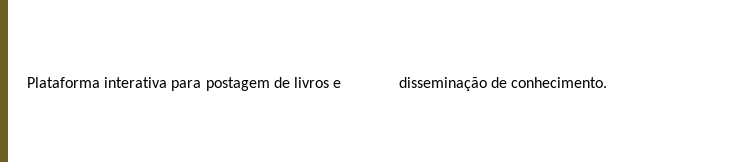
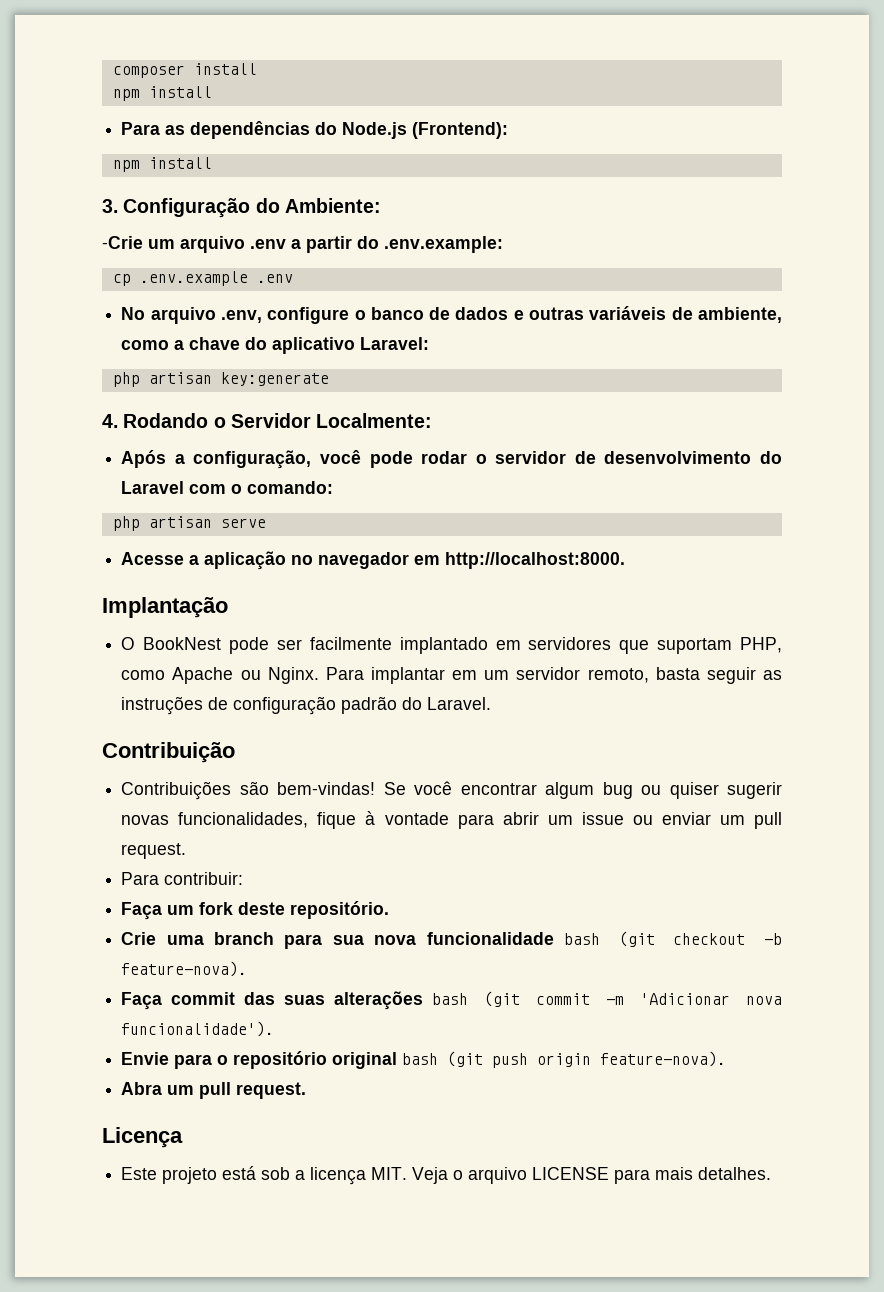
[27,77,608,91] Plataforma interativa para postagem de livros e disseminação de conhecimento. -> [112,63,257,78] [112,86,212,101] [121,121,509,139] [112,157,212,172] [102,198,381,218] [102,236,503,253] [112,271,293,286] [121,306,782,324] [121,337,430,354] [112,372,329,387] [102,413,433,428] [121,450,782,469] [121,481,334,494] [112,516,266,531] [121,551,626,570] [102,597,228,618] [121,637,782,654] [121,667,783,684] [121,696,492,715] [102,742,235,763] [121,781,783,800] [121,811,782,829] [121,843,187,859] [121,872,244,885] [121,901,390,920] [121,931,783,949] [121,961,248,977] [121,991,782,1010] [121,1021,275,1037] [121,1051,727,1069] [121,1082,307,1099] [102,1127,183,1148] [121,1166,772,1185] composer install // npm install // Para as dependências do Node.js (Frontend): // npm install // 3. Configuração do Ambiente: // -Crie um arquivo .env a partir do .env.example: // cp .env.example .env // No arquivo .env, configure o banco de dados e outras variáveis de ambiente, como a chave do aplicativo Laravel: // php artisan key:generate // 4. Rodando o Servidor Localmente: // Após a configuração, você pode rodar o servidor de desenvolvimento do Laravel com o comando: // php artisan serve // Acesse a aplicação no navegador em http://localhost:8000. // Implantação // O BookNest pode ser facilmente implantado em servidores que suportam PHP, como Apache ou Nginx. Para implantar em um servidor remoto, basta seguir as instruções de configuração padrão do Laravel. // Contribuição // Contribuições são bem-vindas! Se você encontrar algum bug ou quiser sugerir novas funcionalidades, fique à vontade para abrir um issue ou enviar um pull request. // Para contribuir: // Faça um fork deste repositório. // Crie uma branch para sua nova funcionalidade bash (git checkout -b feature-nova). // Faça commit das suas alterações bash (git commit -m 'Adicionar nova funcionalidade'). // Envie para o repositório original bash (git push origin feature-nova). // Abra um pull request. // Licença // Este projeto está sob a licença MIT. Veja o arquivo LICENSE para mais detalhes.

